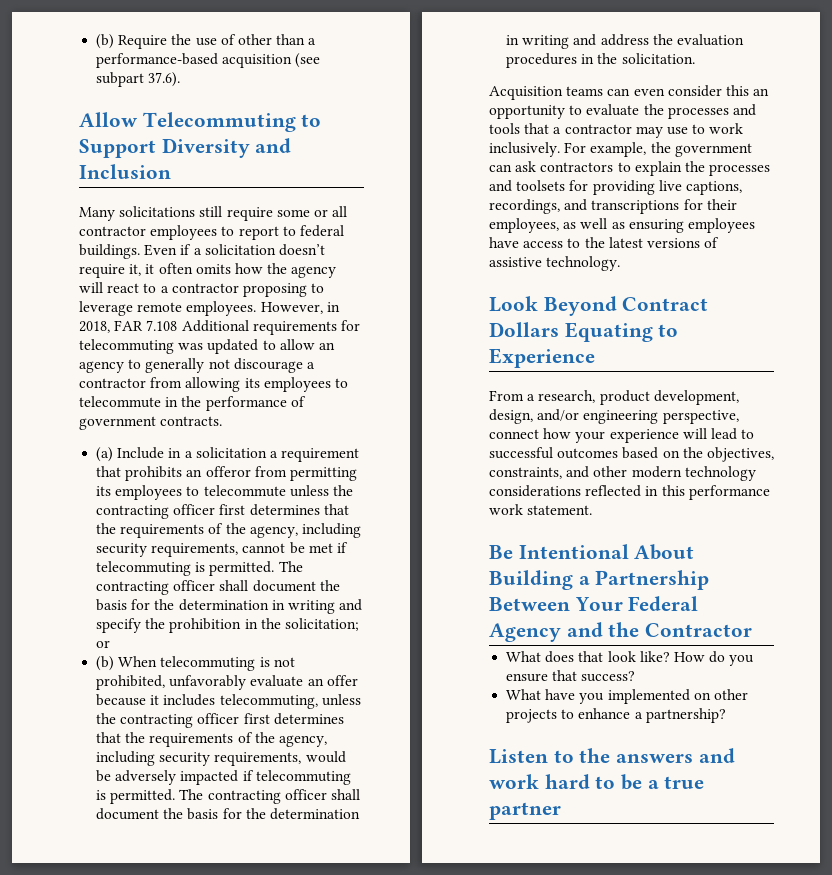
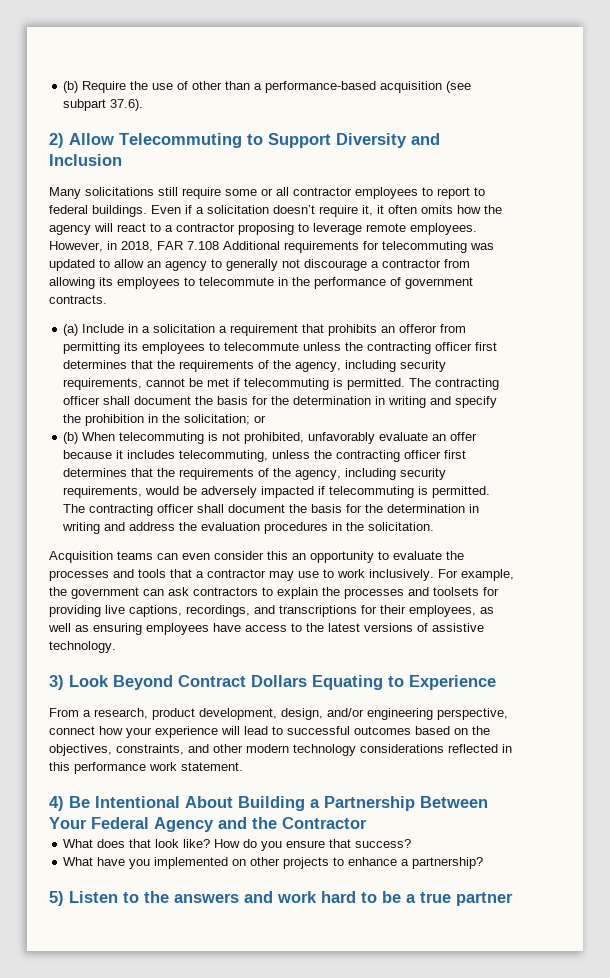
(181, 79) none -> [49,133,64,148] 2)
(621, 263) none -> [49,675,64,690] 3)
(593, 510) none -> [49,796,64,811] 4)
(726, 715) none -> [49,891,64,906] 5)

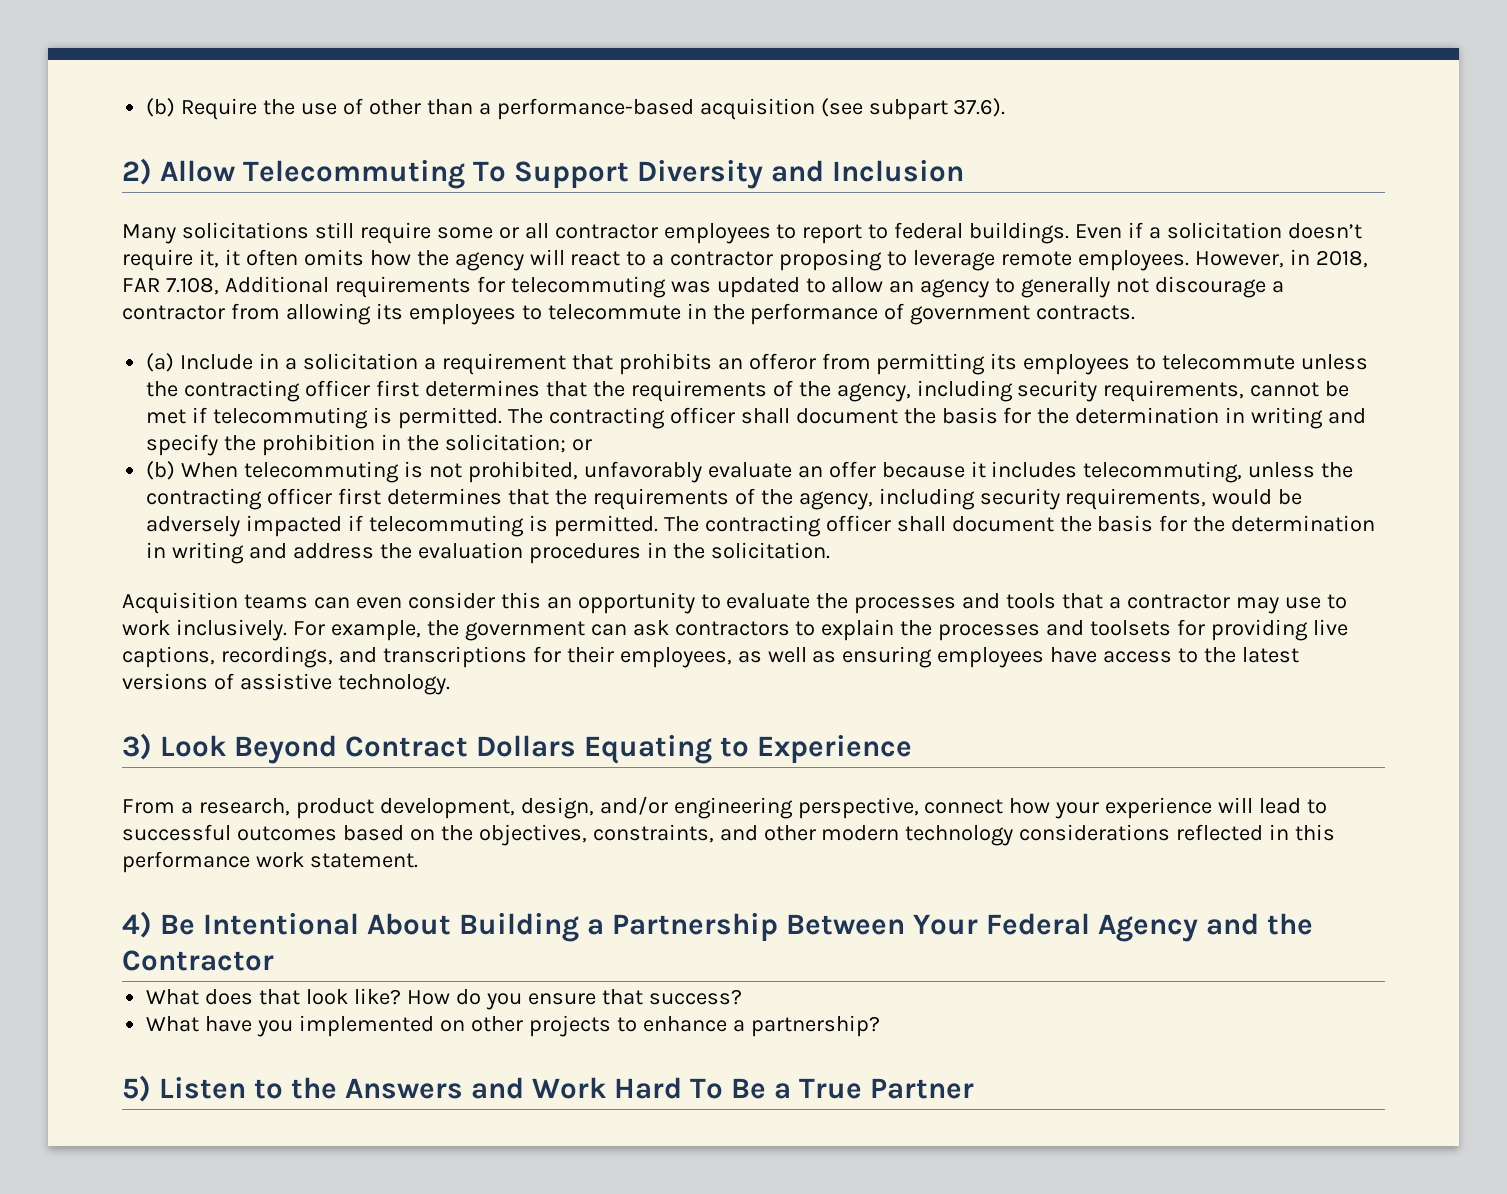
[247,134,263,145] to -> [472,161,506,182] To
[187,241,219,250] 7.108 -> [165,277,219,295] 7.108,
[174,891,513,906] answers and work hard to be a true partner -> [344,1077,974,1099] Answers and Work Hard To Be a True Partner

